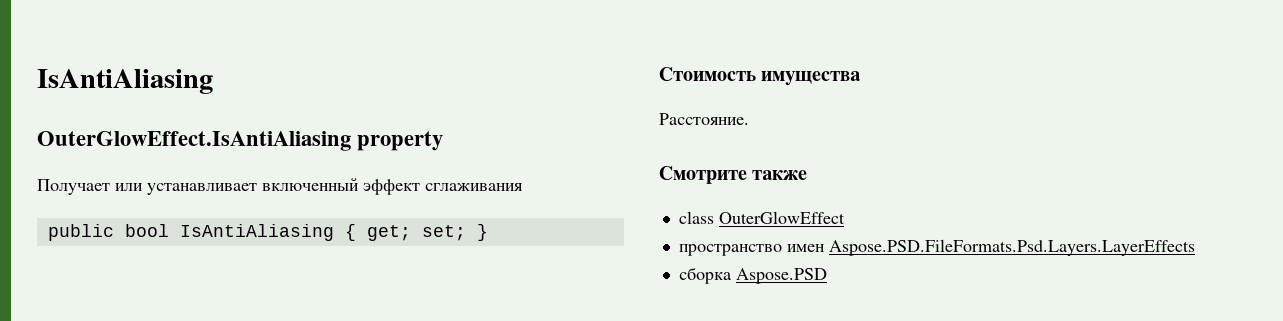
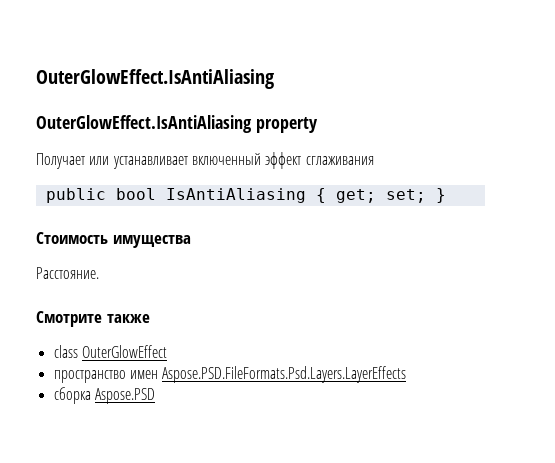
[37,69,213,94] IsAntiAliasing -> [36,69,274,89] OuterGlowEffect.IsAntiAliasing

